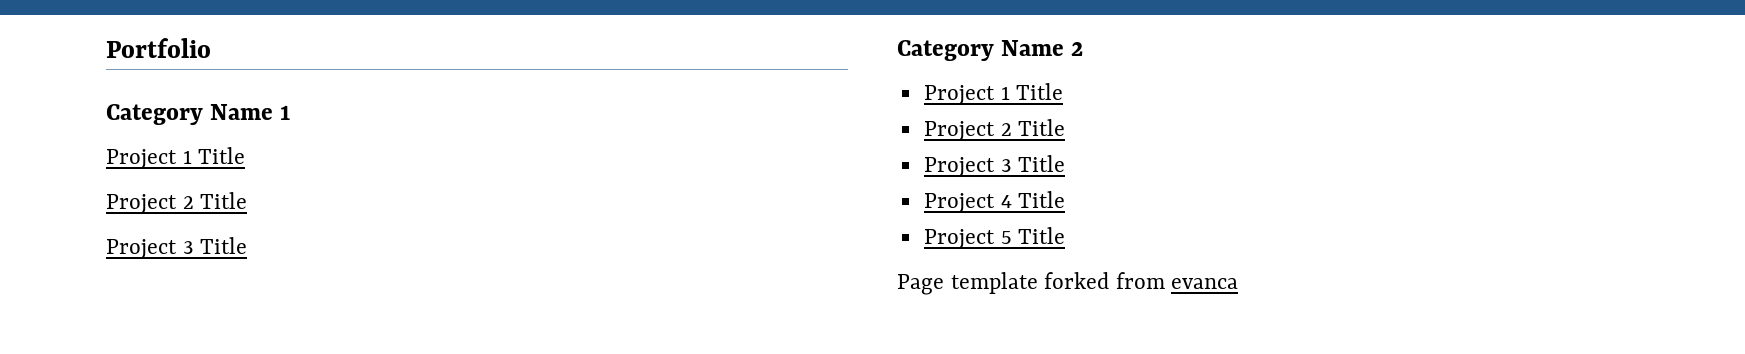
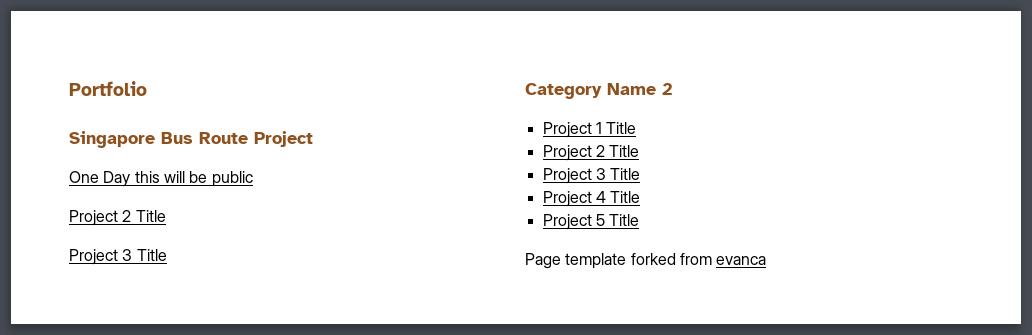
[106,104,292,125] [106,147,246,169] Category Name 1 // Project 1 Title -> [69,131,313,148] [69,171,253,187] Singapore Bus Route Project // One Day this will be public

